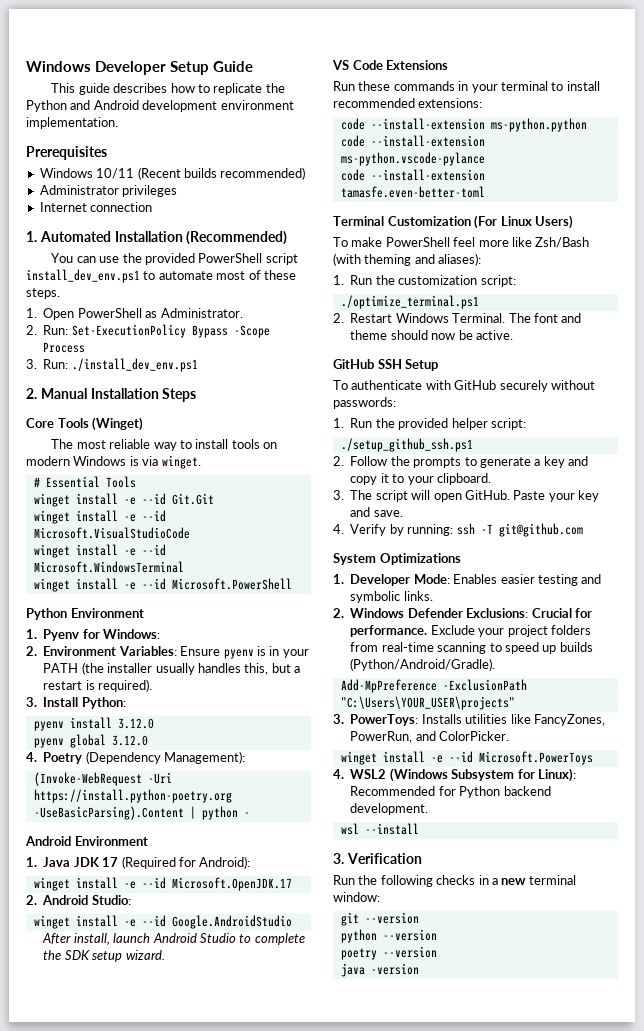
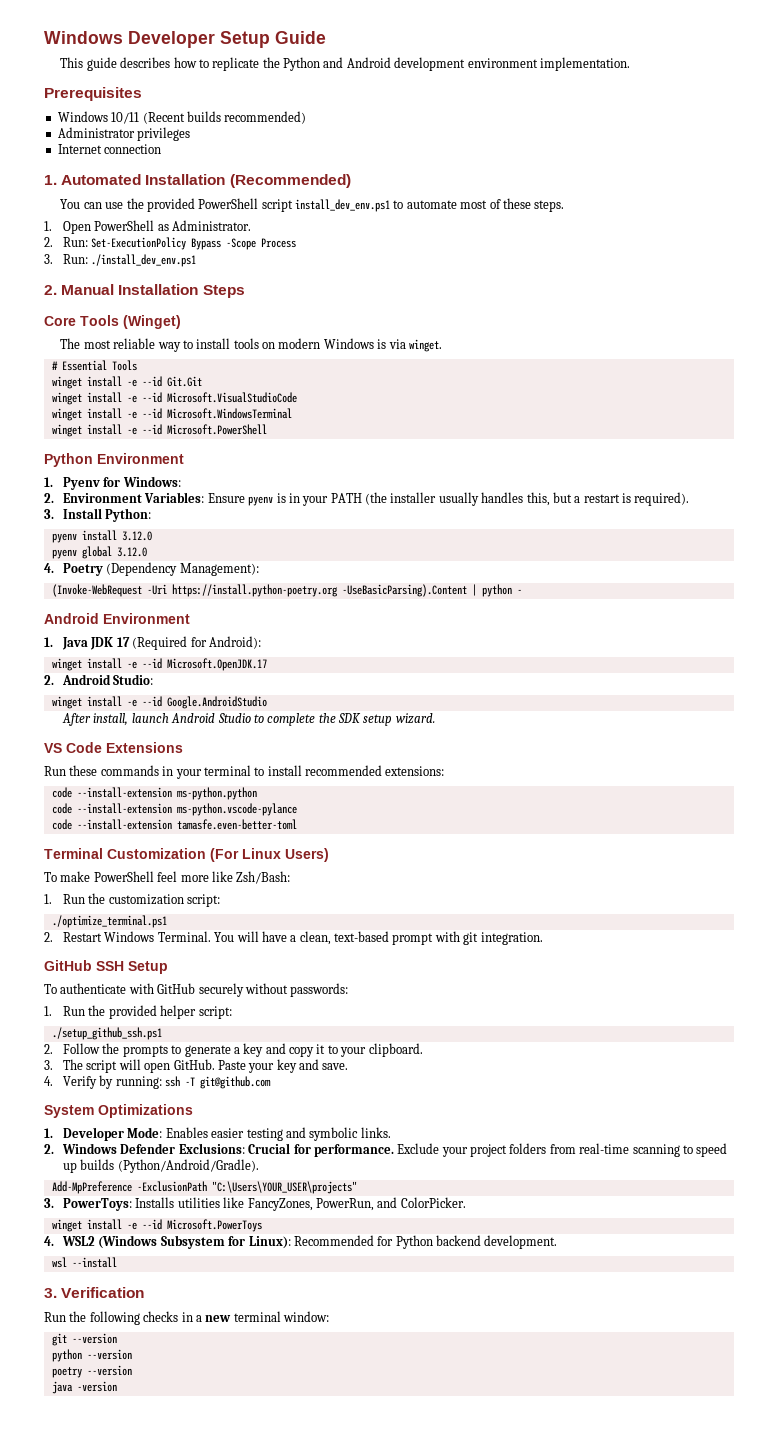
[535,237,590,248] [333,253,482,266] Zsh/Bash (with theming and aliases): -> [236,871,291,884] Zsh/Bash:
[508,313,582,323] [350,330,513,340] The font and theme should now be active. -> [214,931,543,945] You will have a clean, text-based prompt with git integration.

